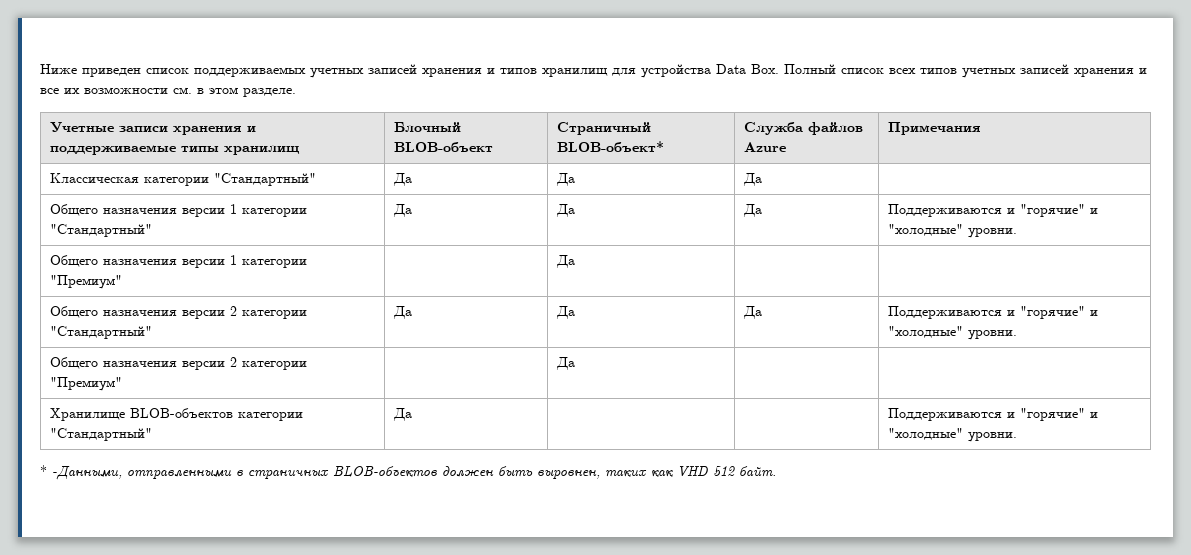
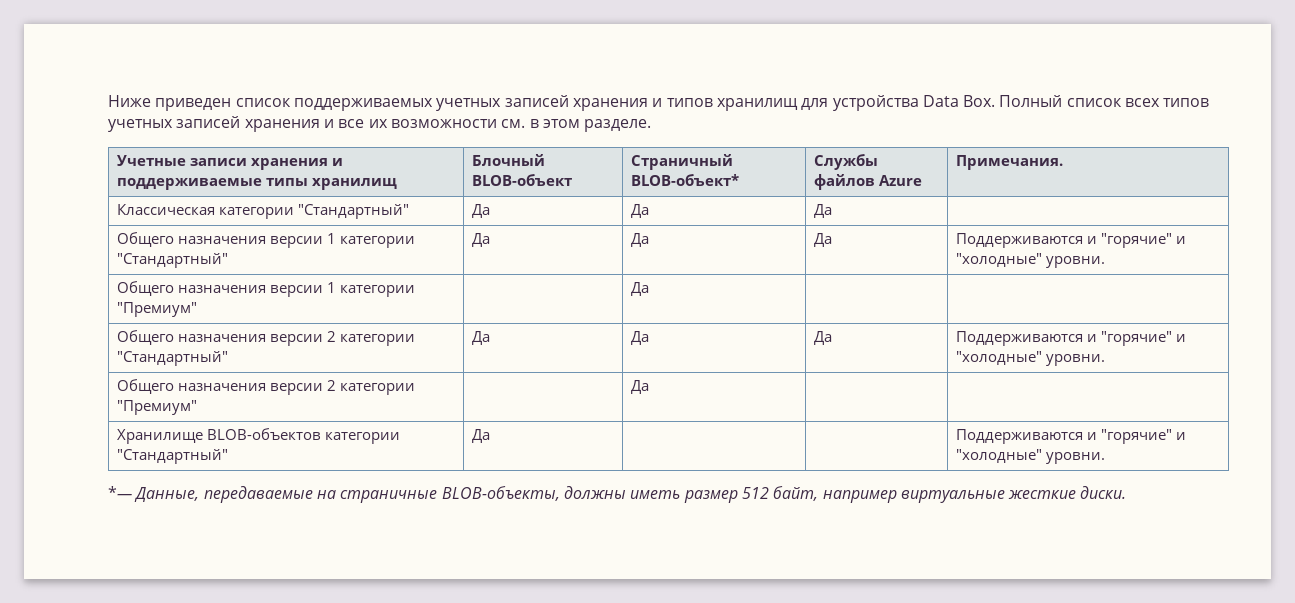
[744,122,804,135] Служба -> [813,154,878,170] Службы
[888,122,982,135] Примечания -> [955,155,1063,170] Примечания.
[40,465,776,480] * -Данными, отправленными в страничных BLOB-объектов должен быть выровнен, таких как VHD 512 байт. -> [108,486,1127,503] *— Данные, передаваемые на страничные BLOB-объекты, должны иметь размер 512 байт, например виртуальные жесткие диски.

